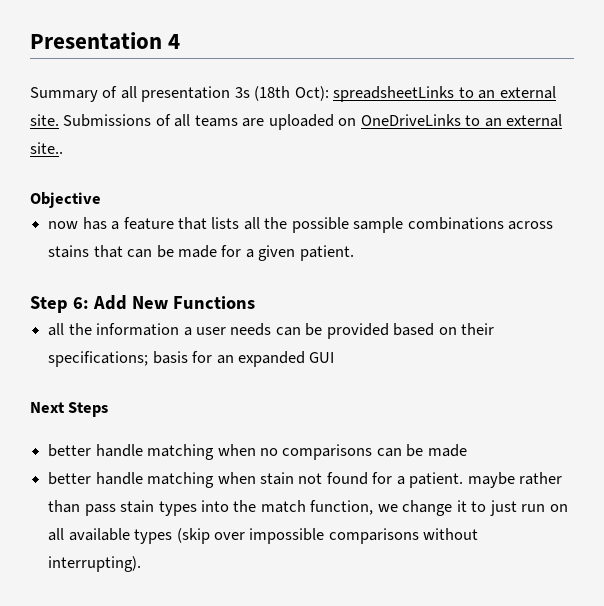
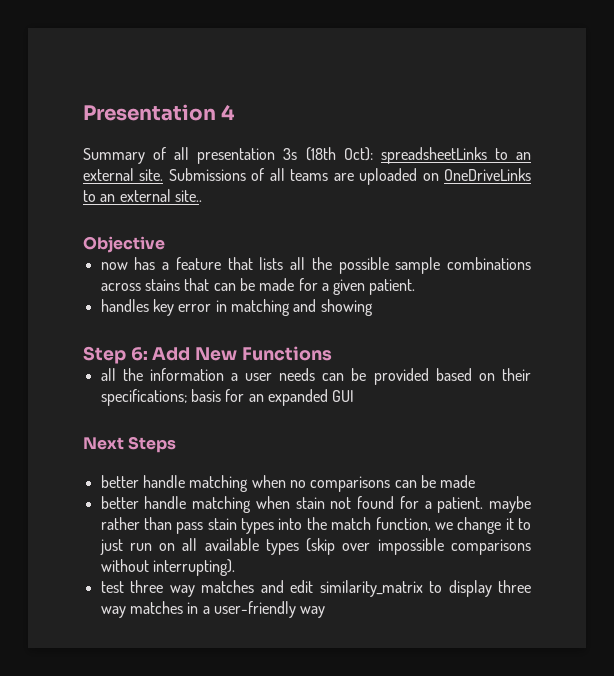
(354, 253) none -> [100,299,373,316] // handles key error in matching and showing
(142, 564) none -> [100,580,531,597] [100,601,326,618] // test three way matches and edit similarity_matrix to display three way matches in a user-friendly way

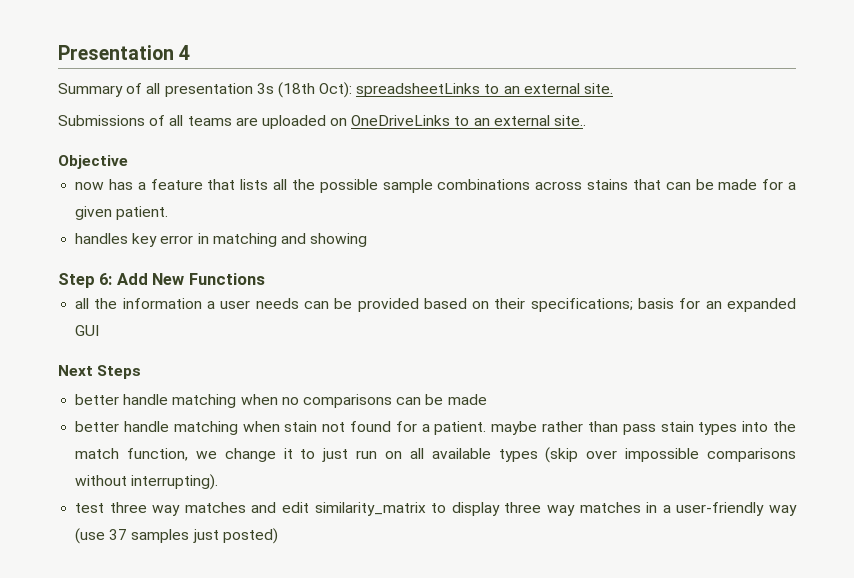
(164, 175) none -> (614, 88) //
(326, 612) none -> [75,528,278,544] (use 37 samples just posted)

